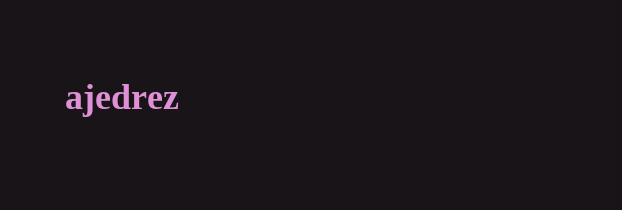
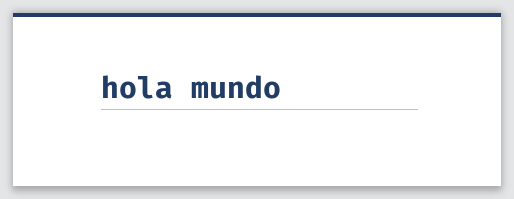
[65,84,179,117] ajedrez -> [101,75,281,99] hola mundo

